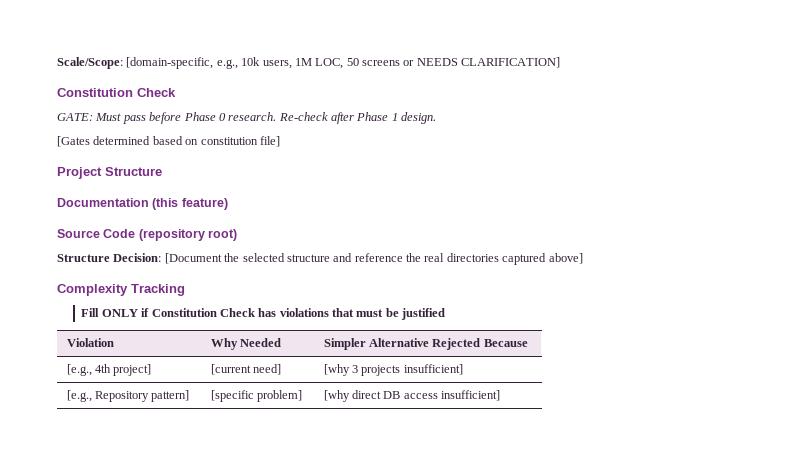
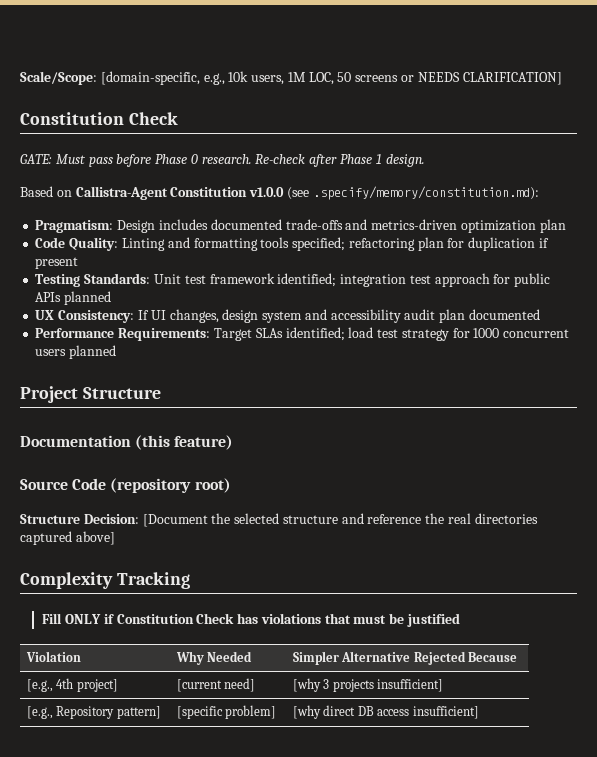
[57,136,280,147] [Gates determined based on constitution file] -> [20,186,539,200] [35,219,566,233] [35,237,549,251] [35,257,79,269] [35,273,551,287] [35,291,112,305] [35,309,540,323] [35,327,570,341] [35,345,117,359] Based on Callistra-Agent Constitution v1.0.0 (see .specify/memory/constitution.md): // Pragmatism: Design includes documented trade-offs and metrics-driven optimization plan // Code Quality: Linting and formatting tools specified; refactoring plan for duplication if present // Testing Standards: Unit test framework identified; integration test approach for public APIs planned // UX Consistency: If UI changes, design system and accessibility audit plan documented // Performance Requirements: Target SLAs identified; load test strategy for 1000 concurrent users planned

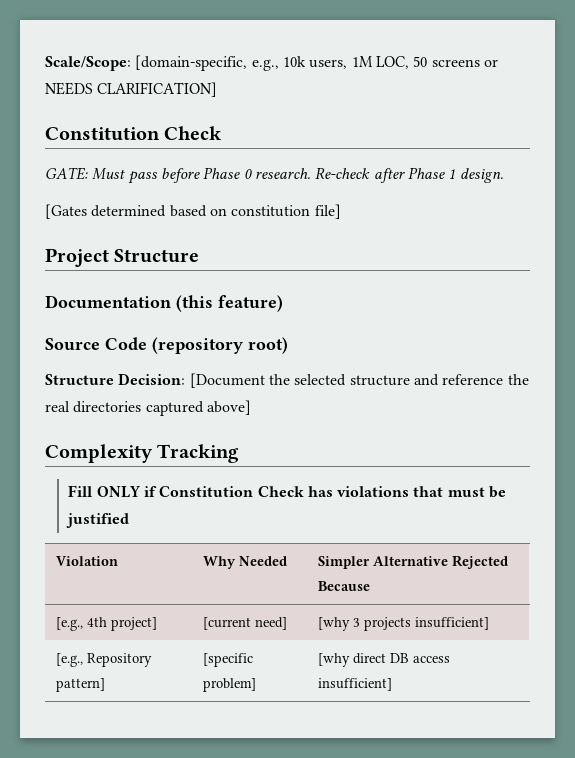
[20,186,539,200] [35,219,566,233] [35,237,549,251] [35,257,79,269] [35,273,551,287] [35,291,112,305] [35,309,540,323] [35,327,570,341] [35,345,117,359] Based on Callistra-Agent Constitution v1.0.0 (see .specify/memory/constitution.md): // Pragmatism: Design includes documented trade-offs and metrics-driven optimization plan // Code Quality: Linting and formatting tools specified; refactoring plan for duplication if present // Testing Standards: Unit test framework identified; integration test approach for public APIs planned // UX Consistency: If UI changes, design system and accessibility audit plan documented // Performance Requirements: Target SLAs identified; load test strategy for 1000 concurrent users planned -> [45,204,341,219] [Gates determined based on constitution file]

